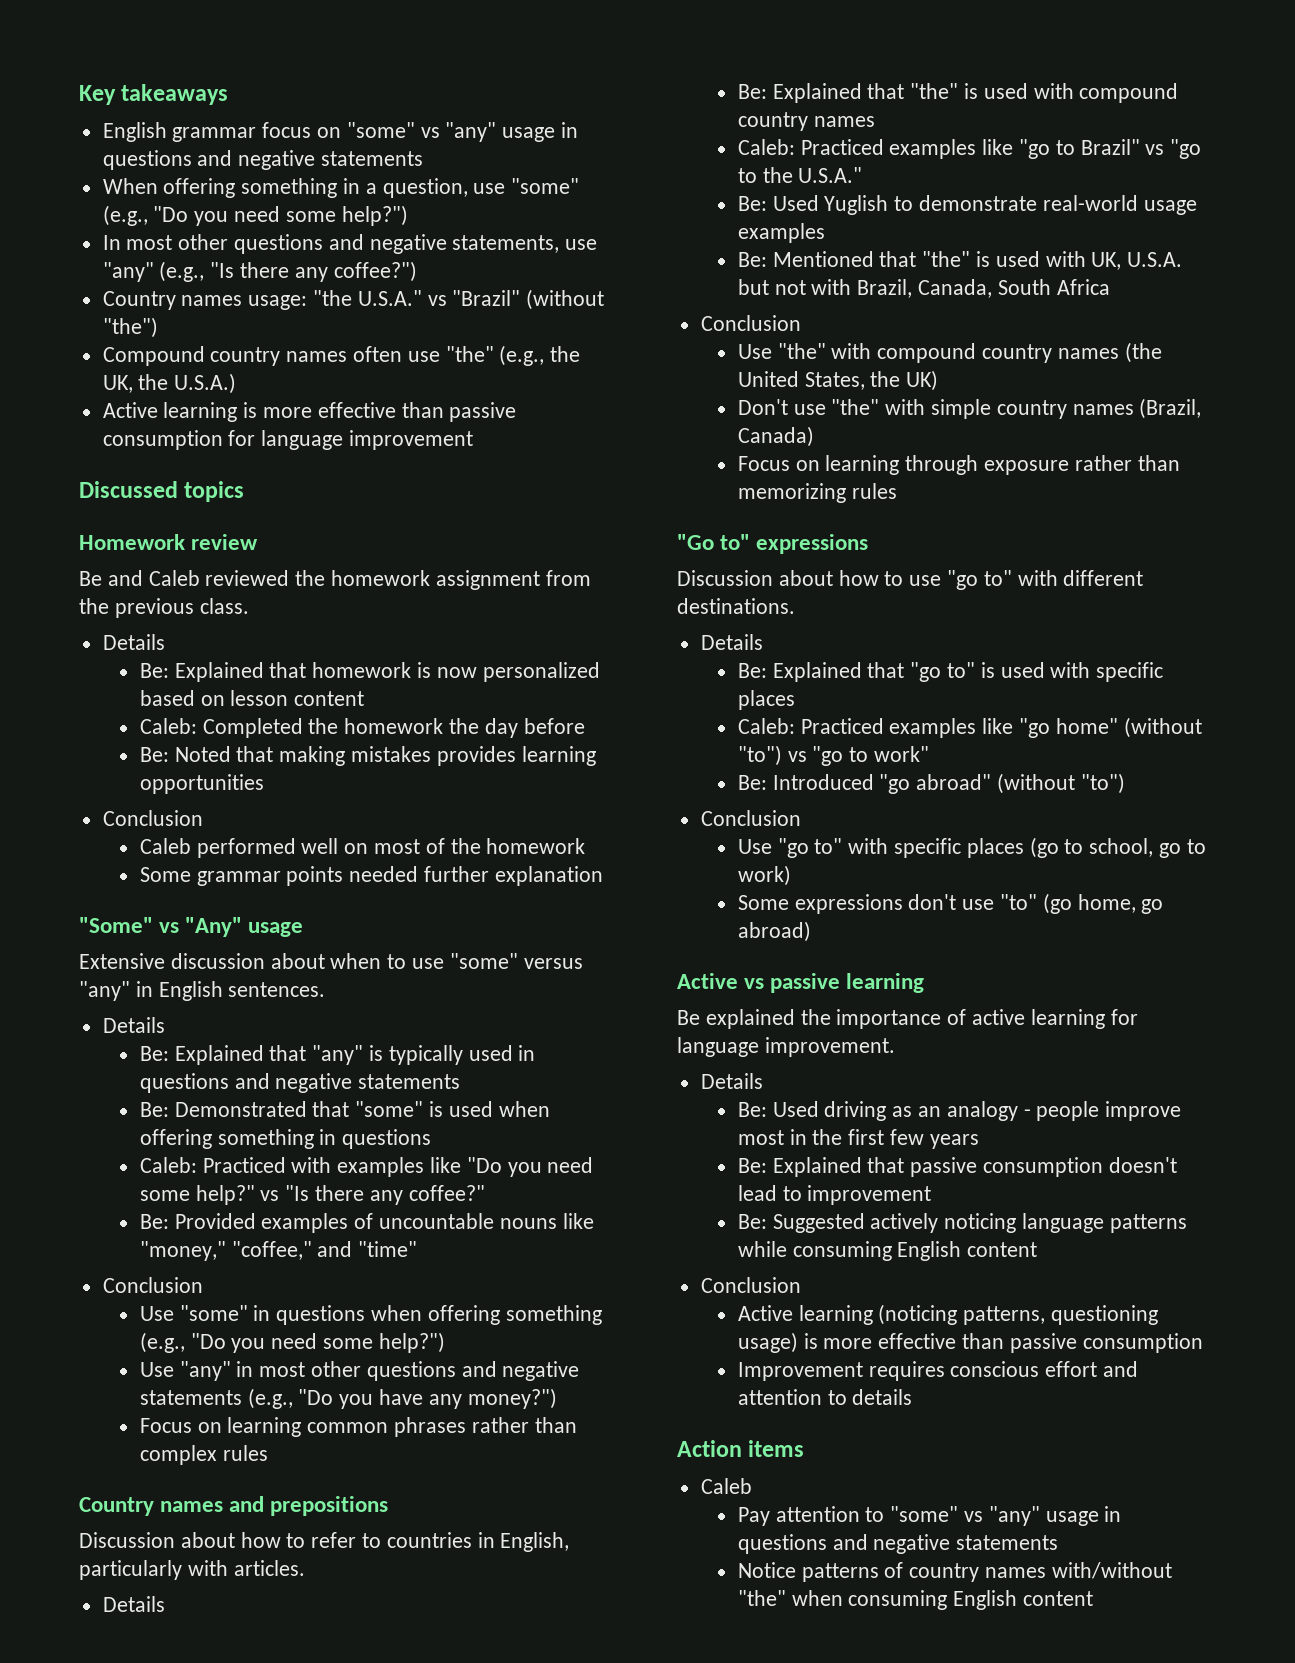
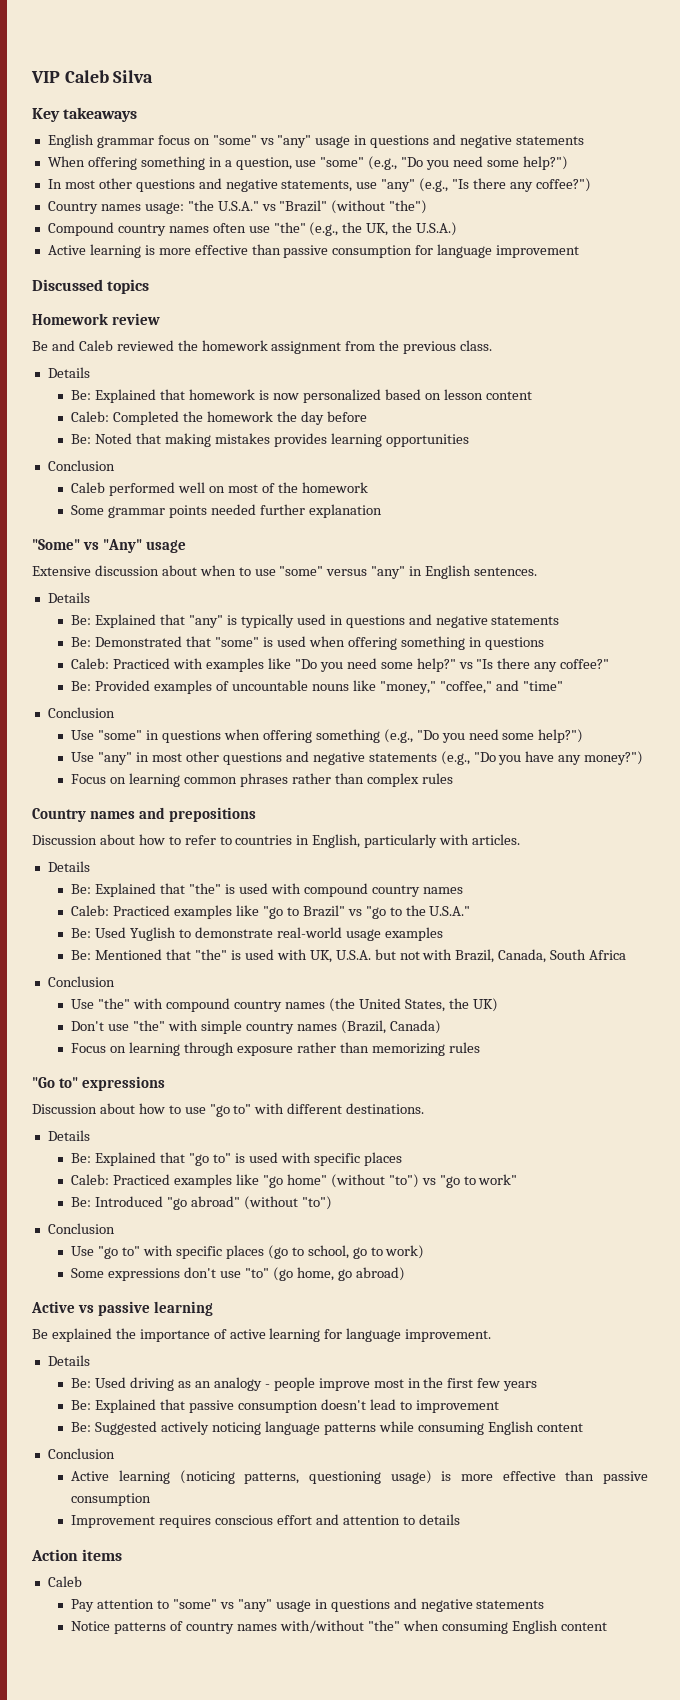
(79, 95) none -> [31,70,154,83] VIP Caleb Silva //

